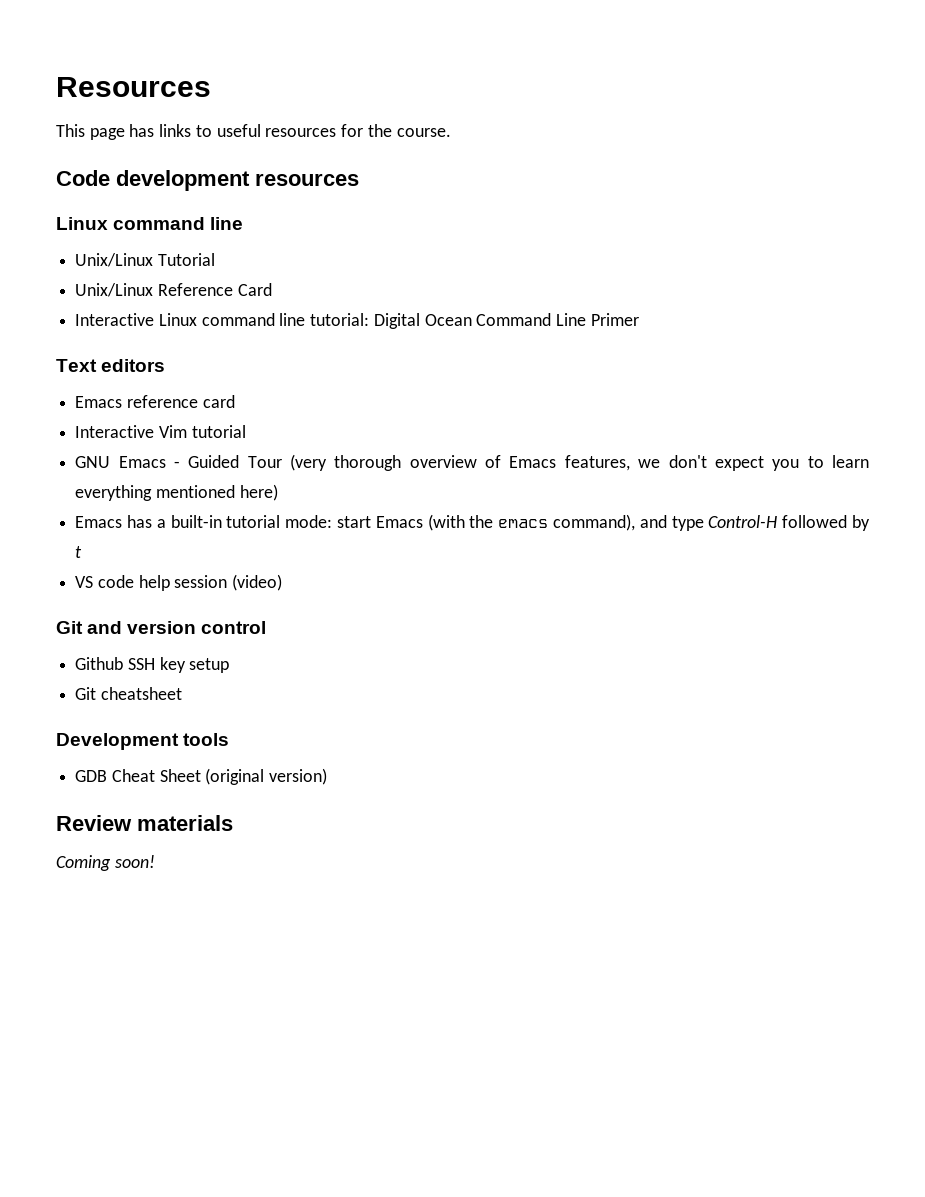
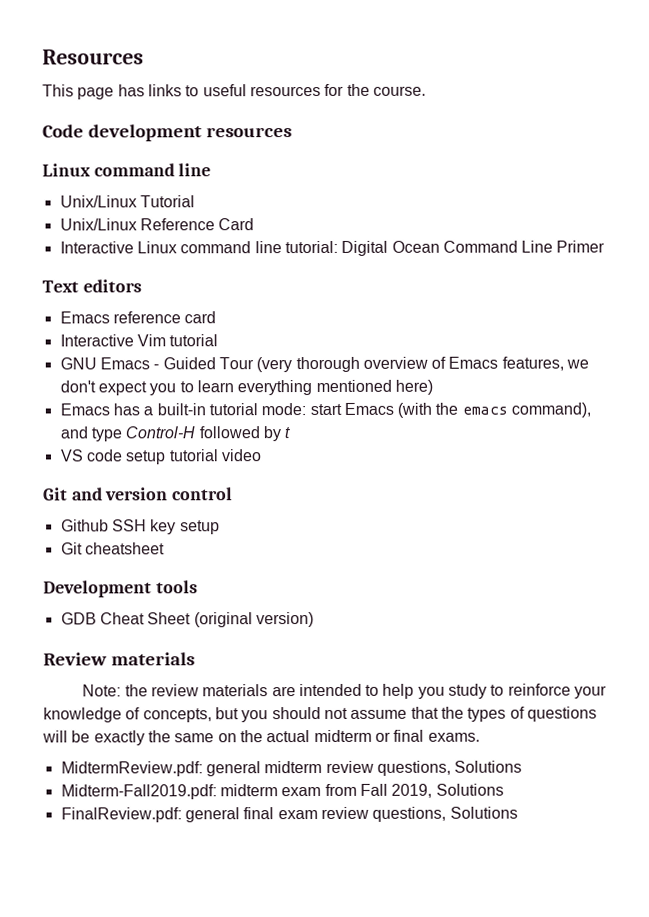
[138,574,283,591] help session (video) -> [125,449,262,465] setup tutorial video
[56,855,155,871] Coming soon! -> [82,683,608,699] [43,706,597,723] [42,729,480,746] [60,760,523,777] [60,783,504,800] [60,806,518,823] Note: the review materials are intended to help you study to reinforce your knowledge of concepts, but you should not assume that the types of questions will be exactly the same on the actual midterm or final exams. // MidtermReview.pdf: general midterm review questions, Solutions // Midterm-Fall2019.pdf: midterm exam from Fall 2019, Solutions // FinalReview.pdf: general final exam review questions, Solutions

